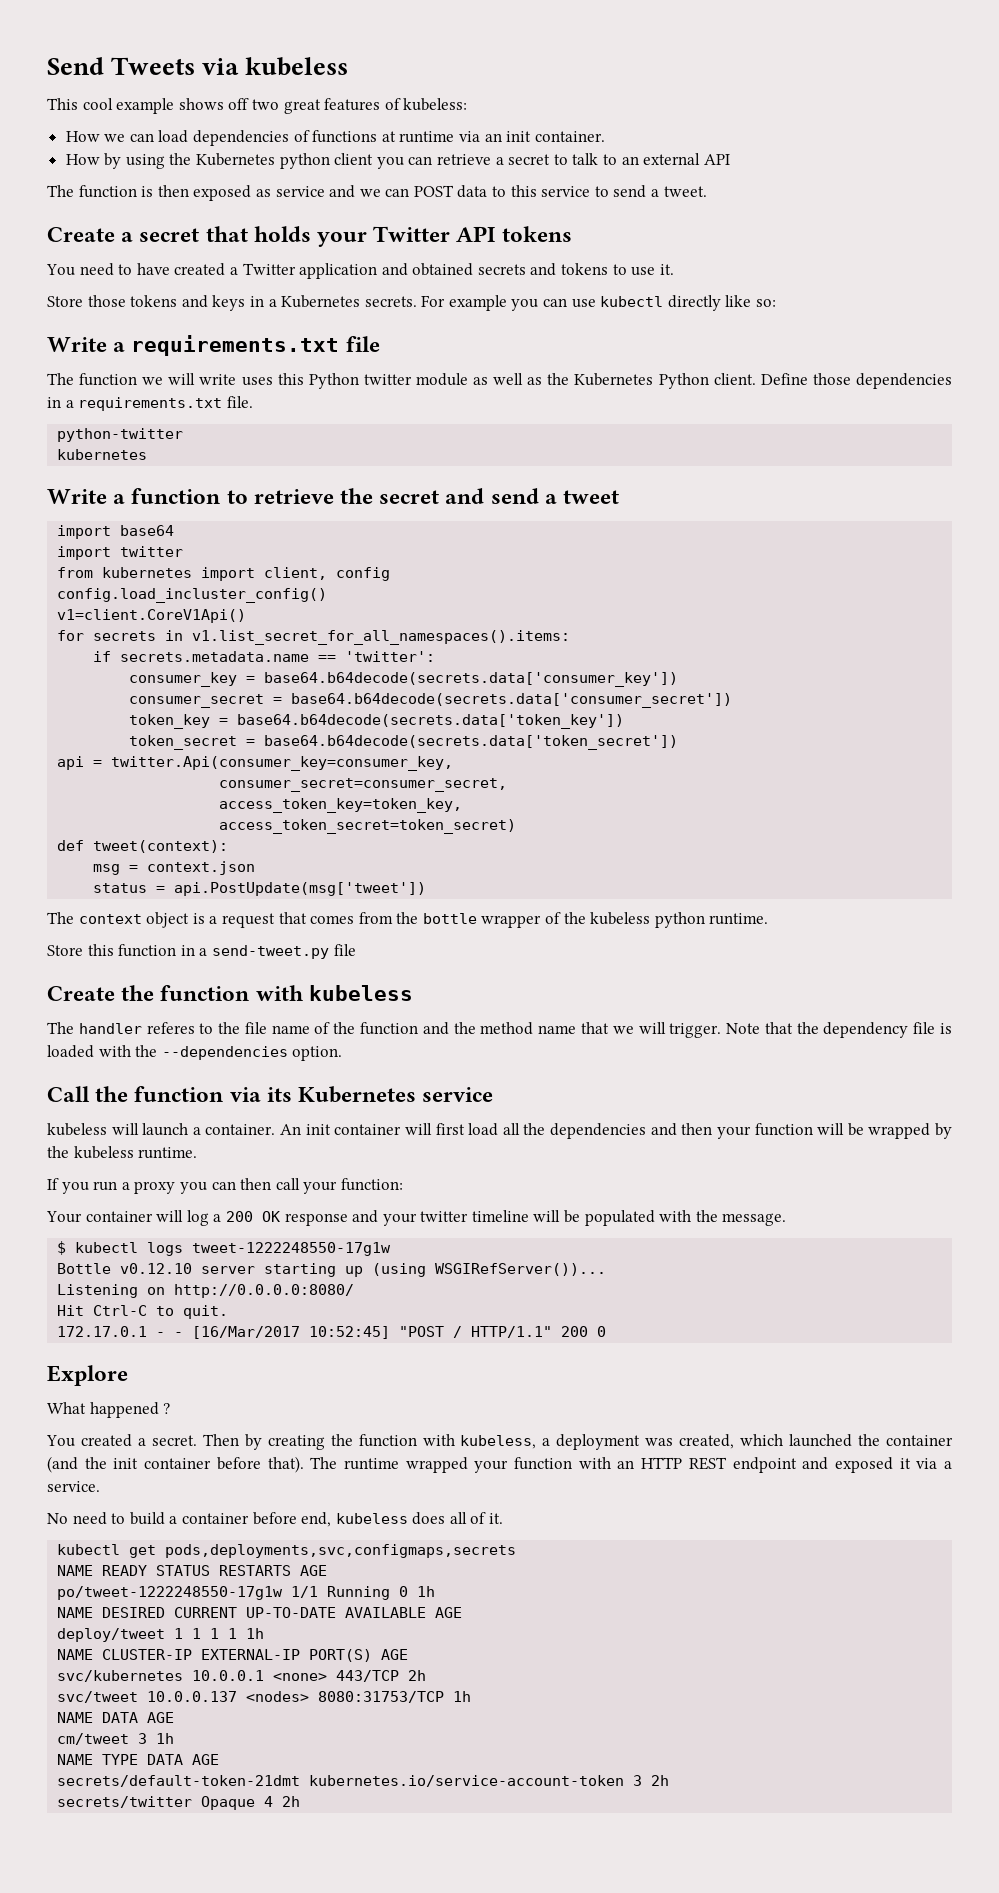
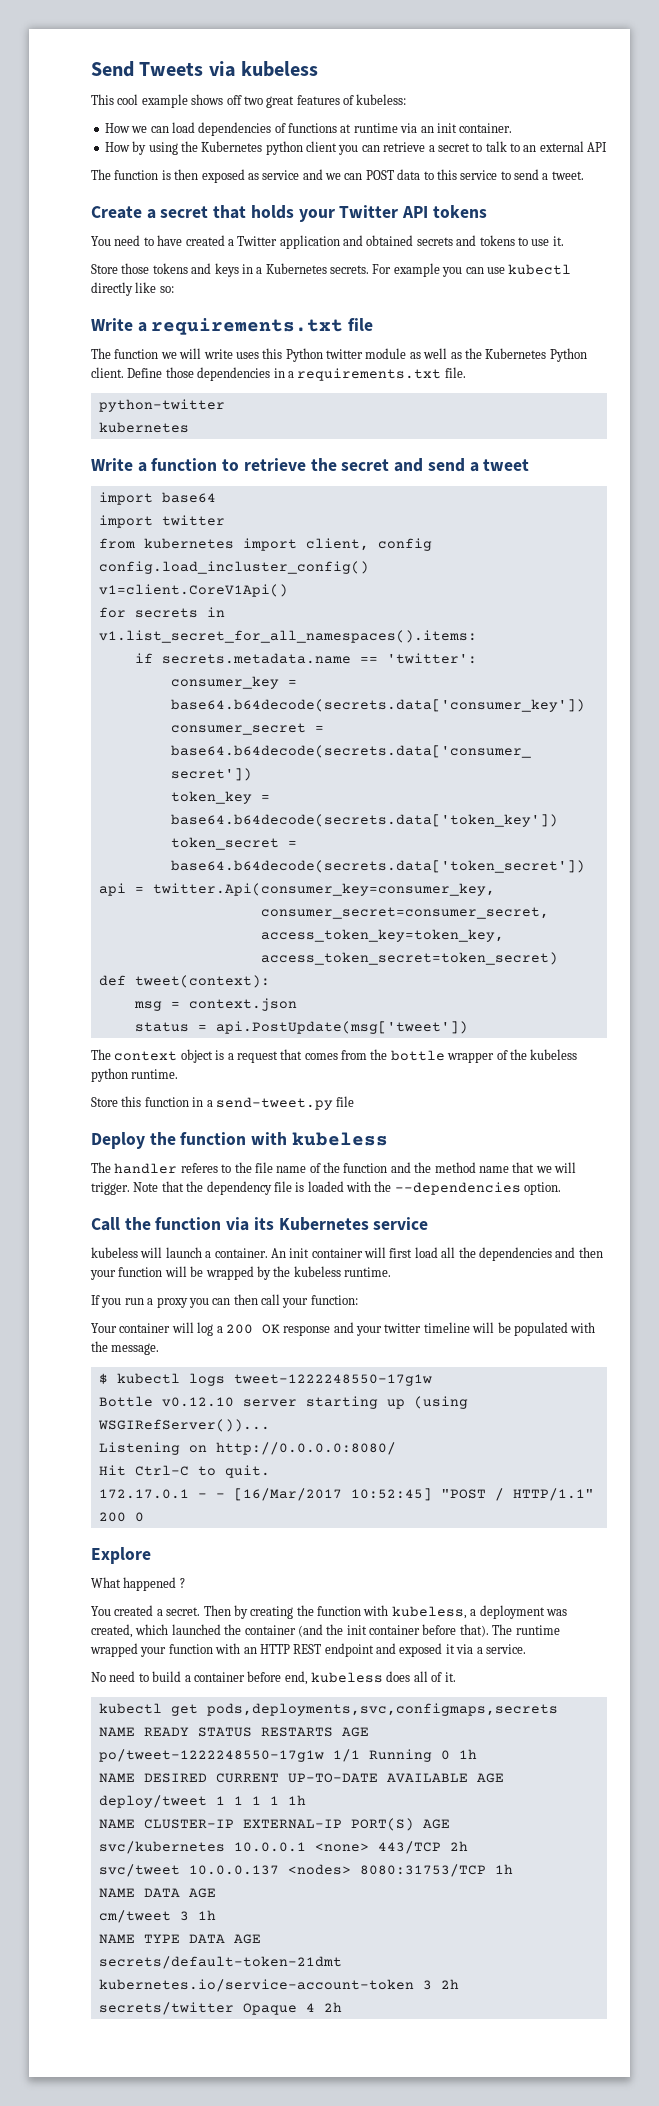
[47,986,115,1001] Create -> [91,1132,145,1149] Deploy

